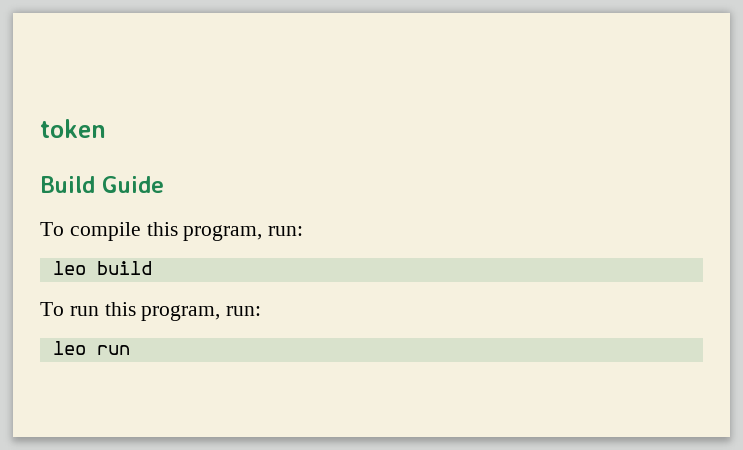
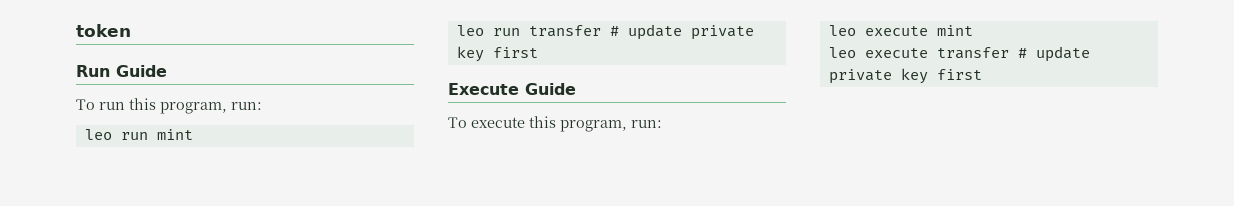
[40,176,164,193] [40,222,304,241] [52,261,152,275] Build Guide // To compile this program, run: // leo build -> [76,65,167,77] Run Guide
(130, 350) none -> [156,129,193,140] [456,24,754,40] [456,46,538,62] [448,83,576,95] [448,116,662,132] [828,25,973,36] [828,46,1090,62] [828,68,982,84] mint // leo run transfer # update private key first // Execute Guide // To execute this program, run: // leo execute mint // leo execute transfer # update private key first

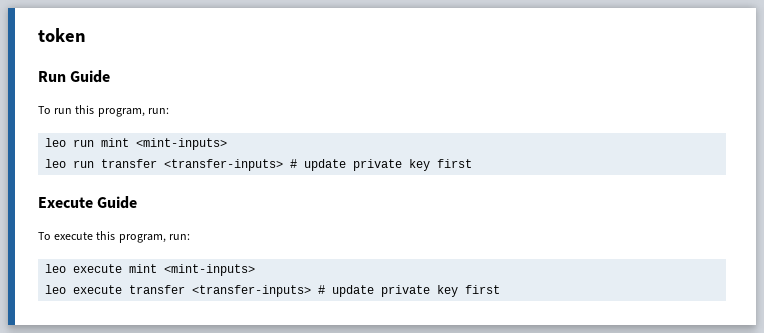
(193, 134) none -> [136,138,228,150] <mint-inputs>
(601, 31) none -> [164,159,284,171] <transfer-inputs>
(973, 30) none -> [164,264,256,276] <mint-inputs>
(1009, 53) none -> [192,285,312,297] <transfer-inputs>

